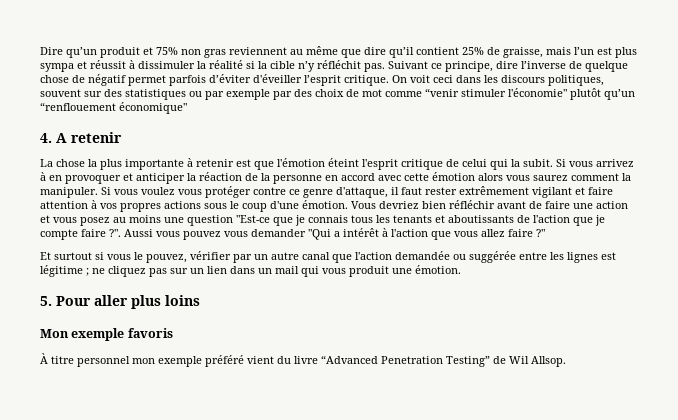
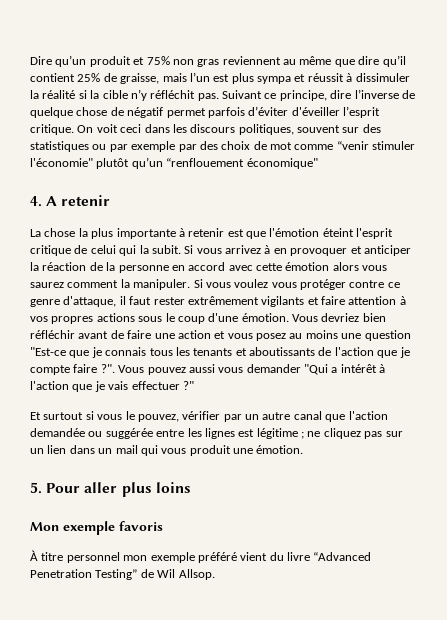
[532,187,572,198] vigilant -> [261,296,305,307] vigilants
[124,229,221,240] Aussi vous pouvez -> [118,364,215,375] Vous pouvez aussi
[454,229,533,237] vous allez faire -> [94,381,180,392] je vais effectuer

